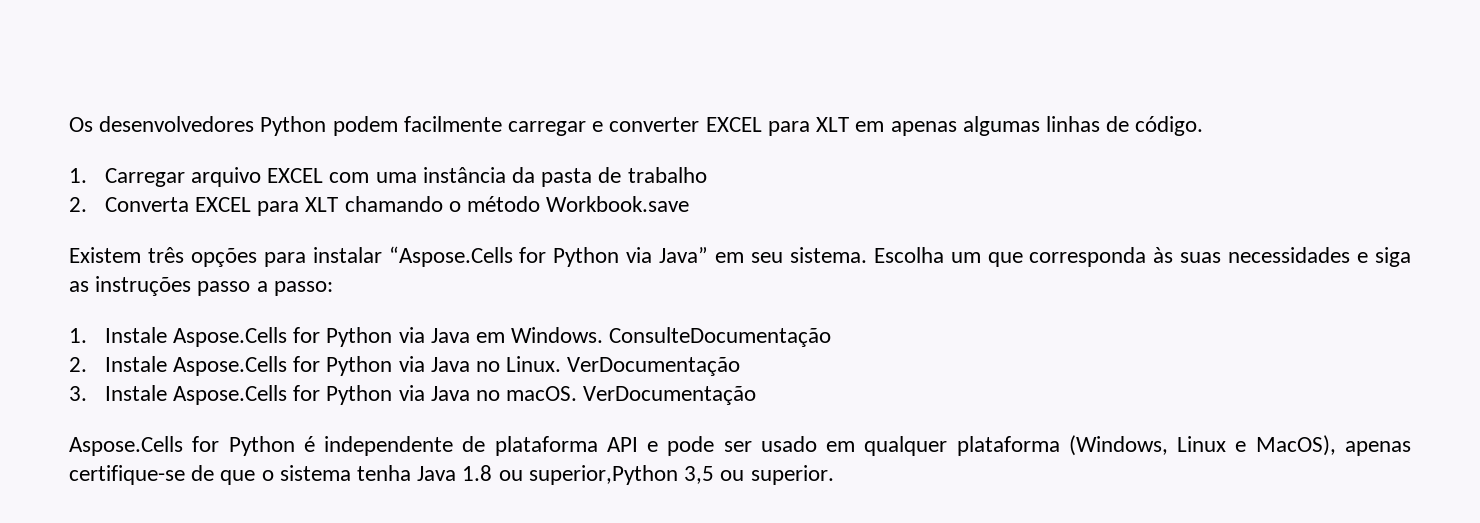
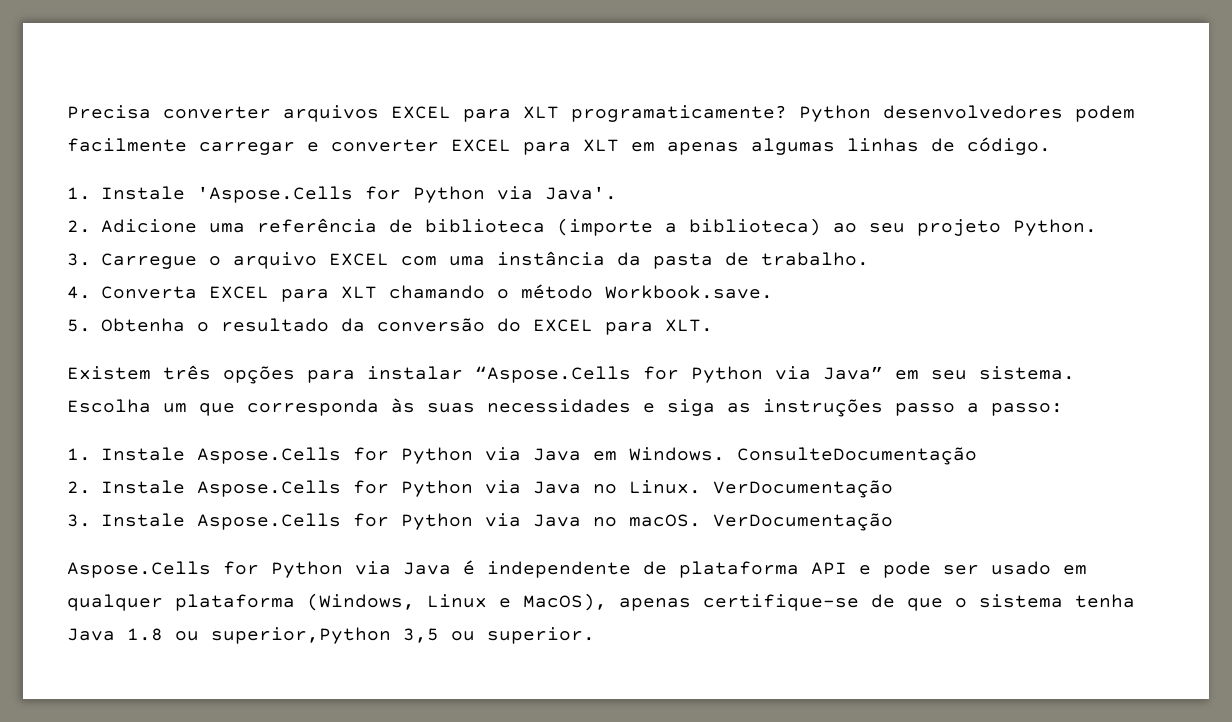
[69,116,327,136] Os desenvolvedores Python -> [67,105,1063,122] Precisa converter arquivos EXCEL para XLT programaticamente? Python desenvolvedores
[104,168,185,187] Carregar -> [100,186,617,203] [67,218,1097,236] [67,253,221,269] Instale 'Aspose.Cells for Python via Java'. // 2. Adicione uma referência de biblioteca (importe a biblioteca) ao seu projeto Python. // 3. Carregue o
[627,167,707,183] [69,197,87,212] trabalho // 2. -> [760,252,869,266] [67,286,91,299] trabalho. // 4.
[546,196,690,212] Workbook.save -> [604,285,773,299] [67,318,713,335] Workbook.save. // 5. Obtenha o resultado da conversão do EXCEL para XLT.
(295, 446) none -> [355,561,451,575] via Java

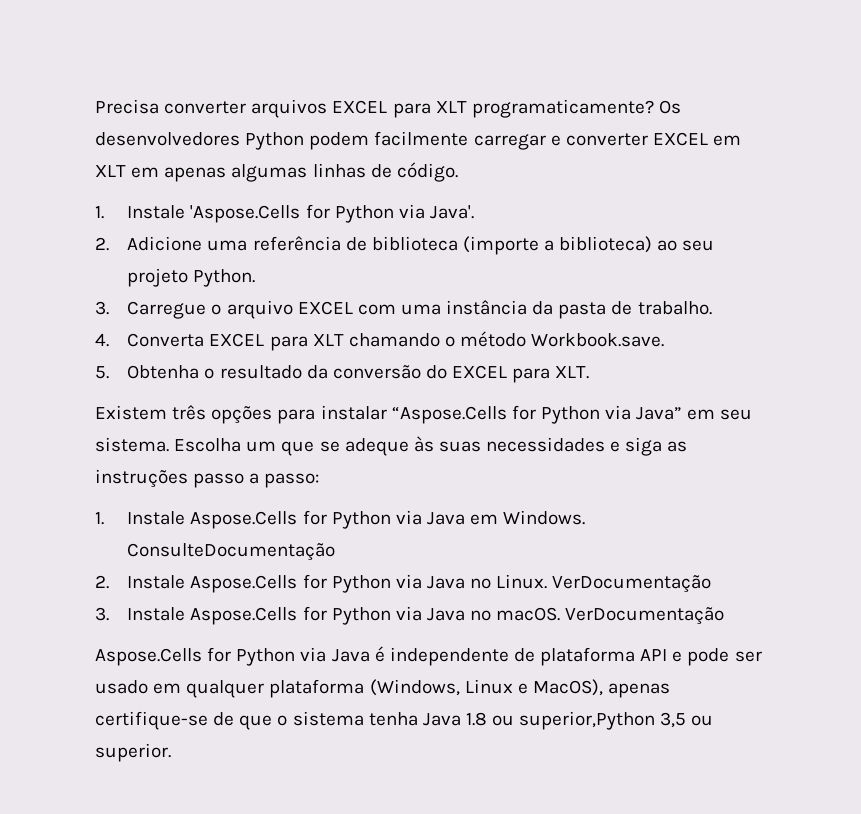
[799,105,1063,122] Python desenvolvedores -> [658,100,681,114] [95,132,305,150] Os desenvolvedores Python
[523,142,571,155] para -> [713,135,742,146] em
[247,399,379,416] corresponda -> [319,438,409,456] se adeque

